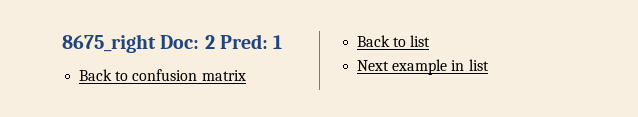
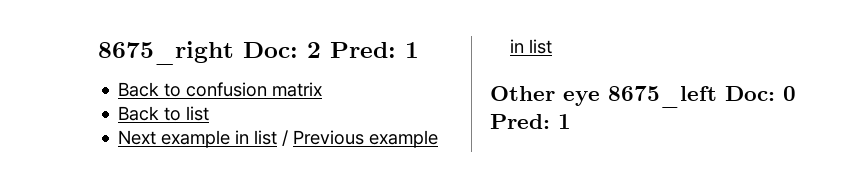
(489, 65) none -> [282,130,439,148] [510,39,553,54] [490,86,796,108] [490,114,571,129] / Previous example in list // Other eye 8675_left Doc: 0 Pred: 1

